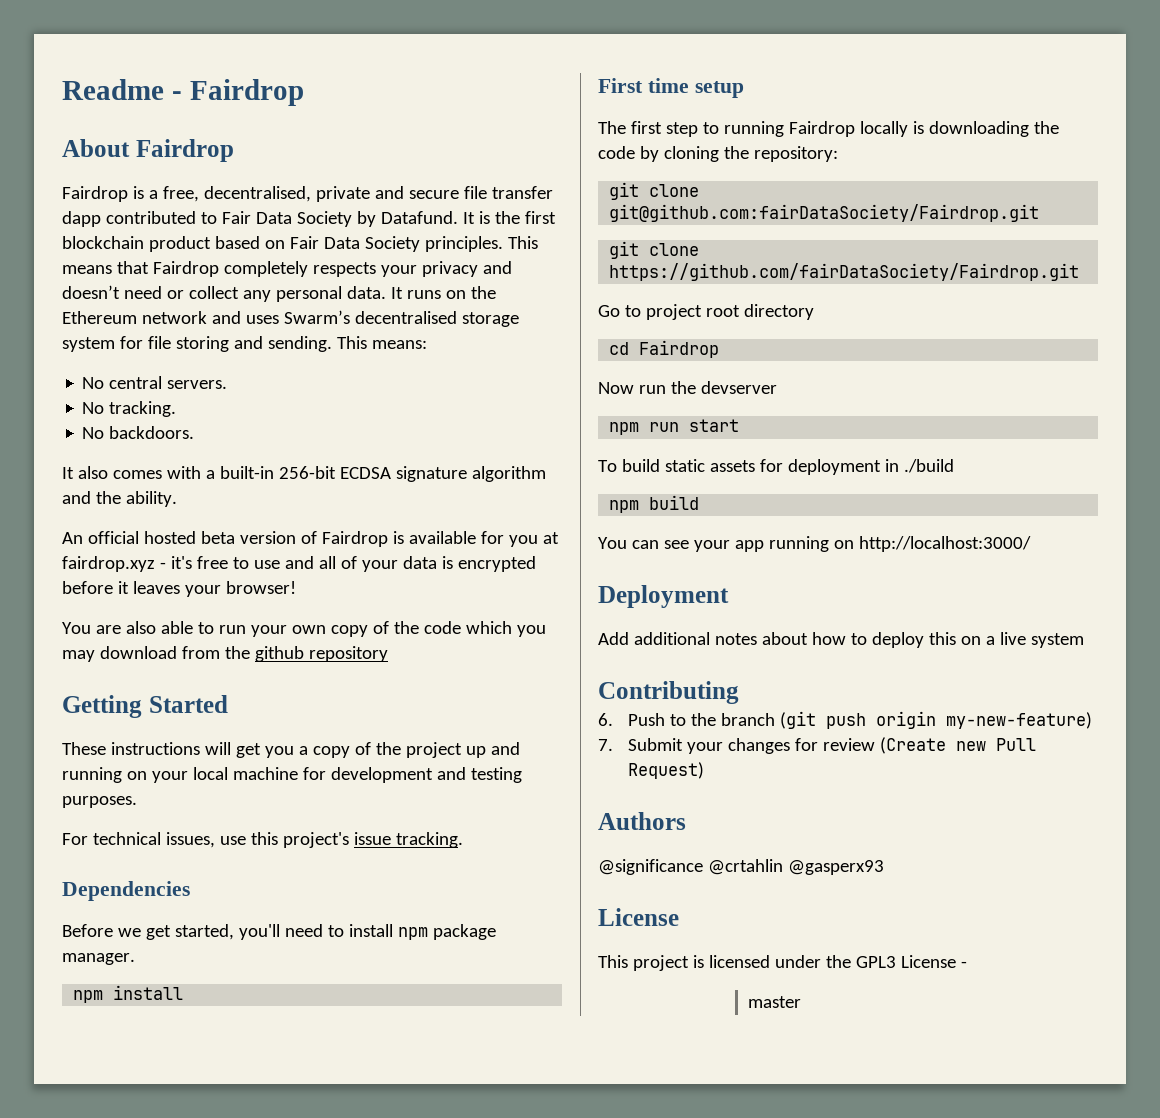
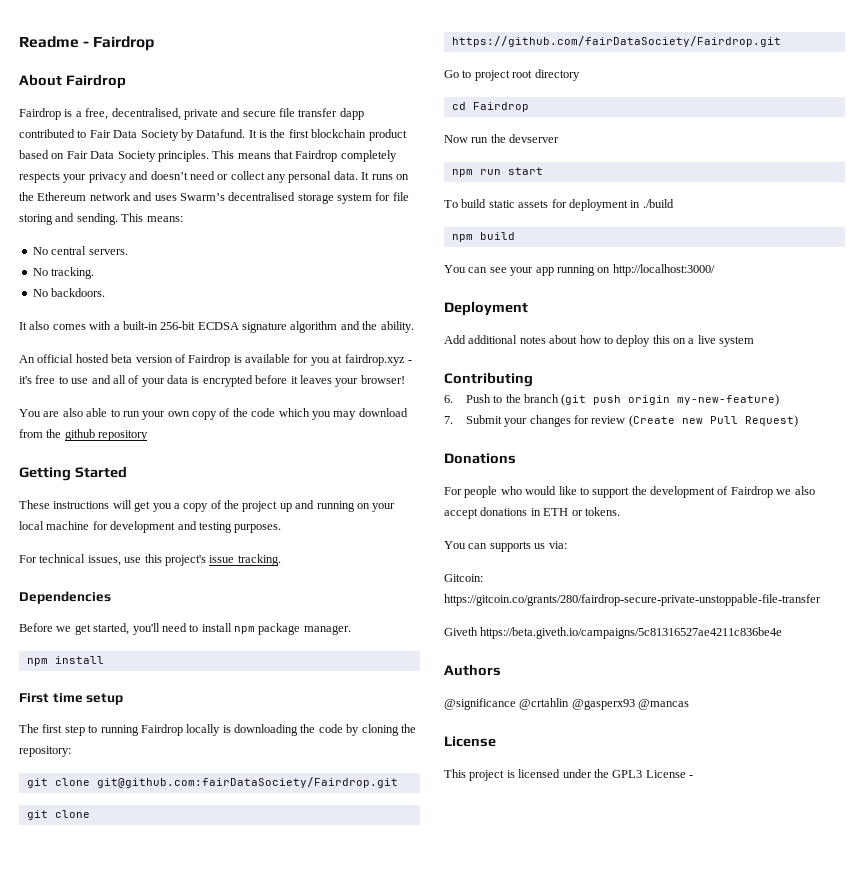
(704, 770) none -> [444,453,516,464] [444,486,815,498] [444,507,620,519] [444,541,567,552] [444,574,483,582] [444,594,821,606] [444,627,783,639] // Donations // For people who would like to support the development of Fairdrop we also accept donations in ETH or tokens. // You can supports us via: // Gitcoin: https://gitcoin.co/grants/280/fairdrop-secure-private-unstoppable-file-transfer // Giveth https://beta.giveth.io/campaigns/5c81316527ae4211c836be4e
(884, 867) none -> [638,699,690,710] @mancas
[748,996,801,1008] // master -> (693, 776) none

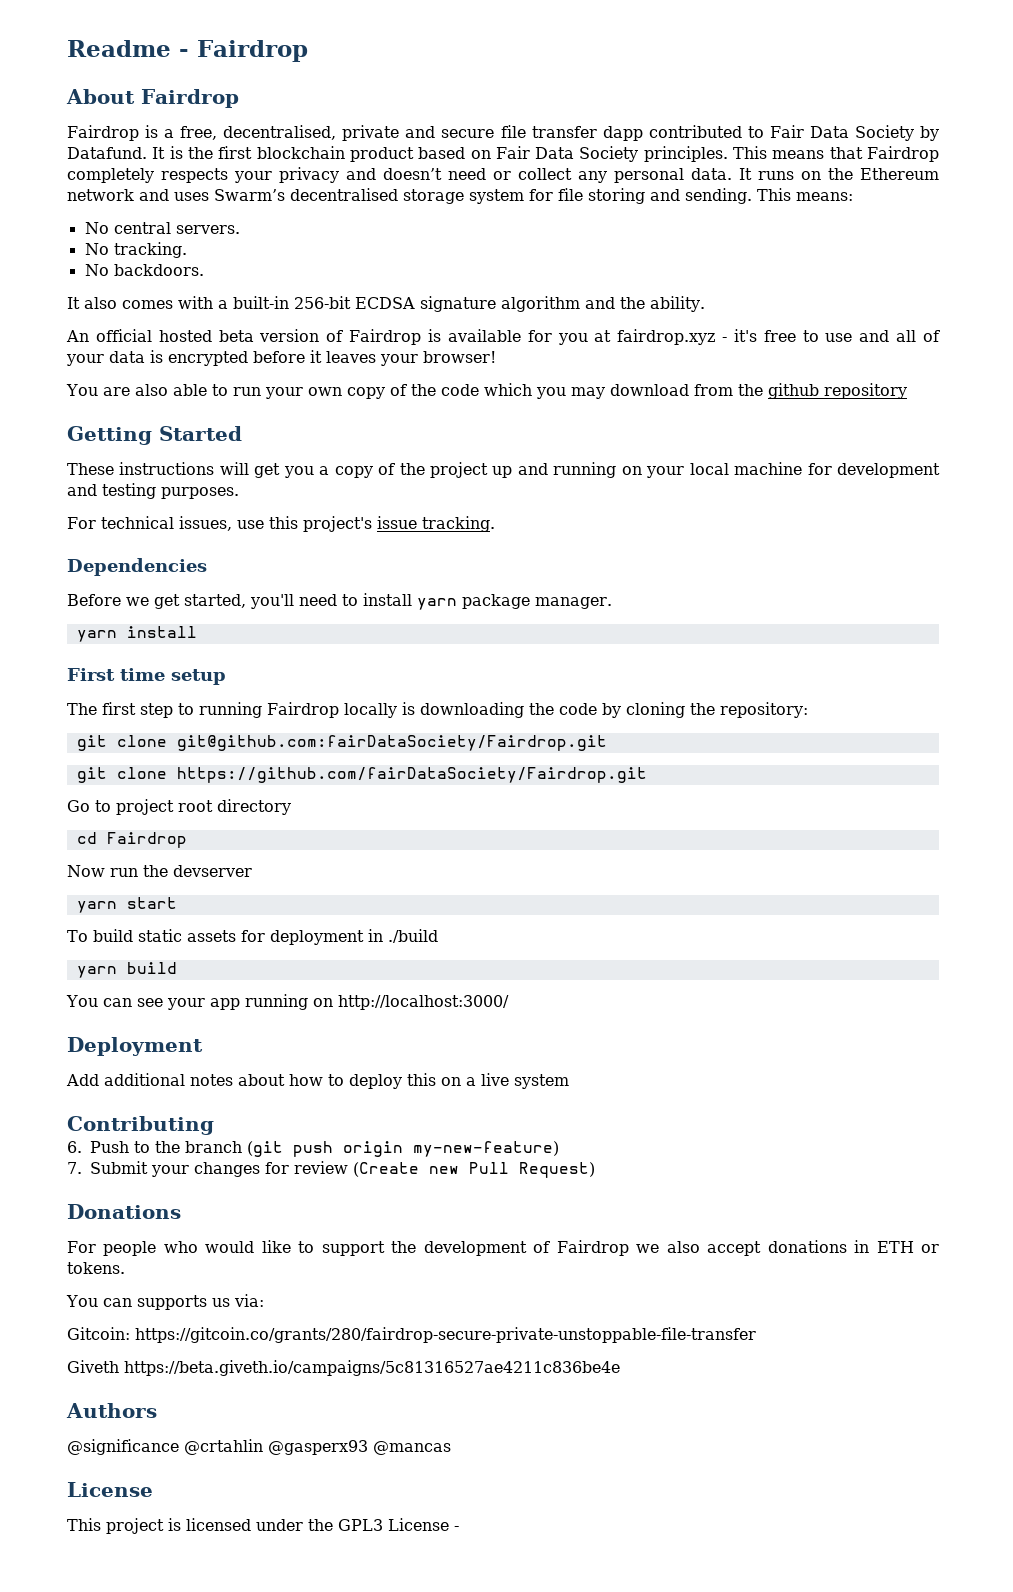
[234,626,255,634] npm -> [417,598,457,610] yarn
[26,658,48,666] npm -> [76,630,117,642] yarn
[451,169,501,177] npm run -> [76,901,117,913] yarn
[451,234,473,242] npm -> [76,966,117,978] yarn

